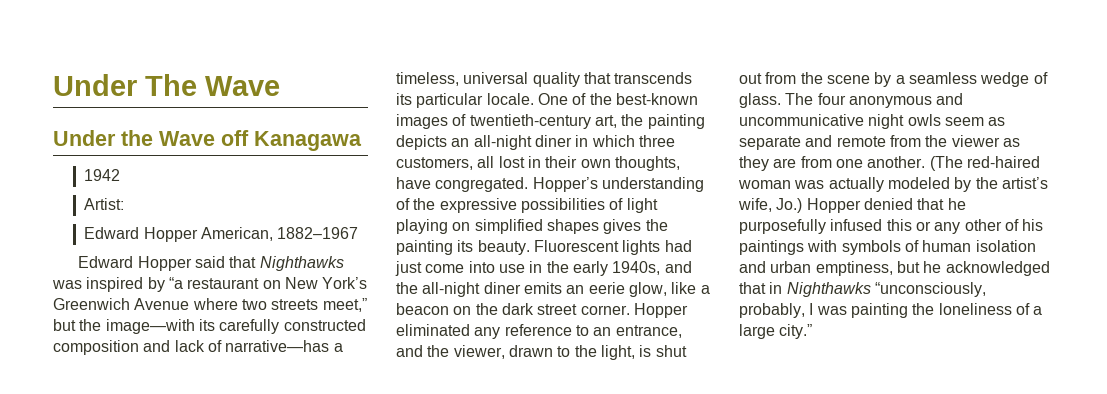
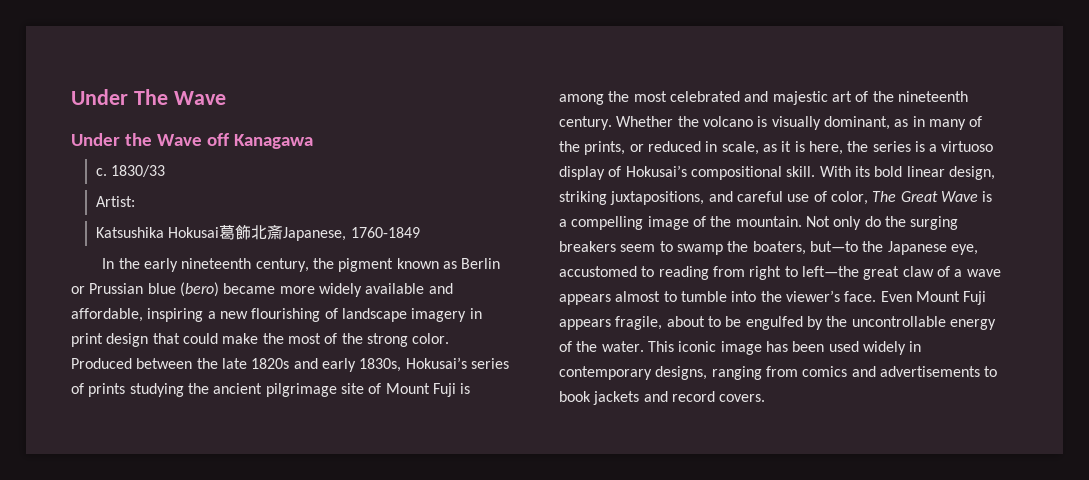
[84,169,121,181] 1942 -> [95,165,166,177] c. 1830/33
[84,227,359,242] [78,256,344,271] [52,277,368,292] [53,298,367,312] [53,319,366,334] [53,340,343,355] [396,72,693,87] [396,93,698,108] [396,114,705,129] [396,135,675,150] [396,156,680,171] [396,177,704,192] [396,198,658,213] [396,219,668,234] [396,240,692,255] [395,261,692,276] [396,282,710,297] [396,303,688,318] [396,324,682,339] [396,345,687,360] [739,72,1048,87] [739,93,964,108] [739,114,1006,129] [739,135,1020,150] [739,156,1040,171] [738,177,1048,192] [738,198,966,213] [739,219,1044,234] [739,240,1036,255] [739,261,1050,276] [739,282,986,297] [739,303,1043,318] [739,324,813,339] Edward Hopper American, 1882–1967 // Edward Hopper said that Nighthawks was inspired by “a restaurant on New York’s Greenwich Avenue where two streets meet,” but the image—with its carefully constructed composition and lack of narrative—has a timeless, universal quality that transcends its particular locale. One of the best-known images of twentieth-century art, the painting depicts an all-night diner in which three customers, all lost in their own thoughts, have congregated. Hopper’s understanding of the expressive possibilities of light playing on simplified shapes gives the painting its beauty. Fluorescent lights had just come into use in the early 1940s, and the all-night diner emits an eerie glow, like a beacon on the dark street corner. Hopper eliminated any reference to an entrance, and the viewer, drawn to the light, is shut out from the scene by a seamless wedge of glass. The four anonymous and uncommunicative night owls seem as separate and remote from the viewer as they are from one another. (The red-haired woman was actually modeled by the artist’s wife, Jo.) Hopper denied that he purposefully infused this or any other of his paintings with symbols of human isolation and urban emptiness, but he acknowledged that in Nighthawks “unconsciously, probably, I was painting the loneliness of a large city.” -> [95,224,420,241] [102,258,501,272] [71,282,453,297] [71,308,482,322] [71,333,450,347] [71,357,509,372] [71,383,471,397] [559,91,968,105] [559,116,983,130] [559,141,994,155] [559,165,995,180] [559,191,993,205] [559,216,959,230] [559,241,978,255] [559,266,1001,280] [559,290,987,305] [559,316,996,330] [559,341,922,355] [559,366,998,380] [559,391,766,405] Katsushika Hokusai葛飾北斎Japanese, 1760-1849 // In the early nineteenth century, the pigment known as Berlin or Prussian blue (bero) became more widely available and affordable, inspiring a new flourishing of landscape imagery in print design that could make the most of the strong color. Produced between the late 1820s and early 1830s, Hokusai’s series of prints studying the ancient pilgrimage site of Mount Fuji is among the most celebrated and majestic art of the nineteenth century. Whether the volcano is visually dominant, as in many of the prints, or reduced in scale, as it is here, the series is a virtuoso display of Hokusai’s compositional skill. With its bold linear design, striking juxtapositions, and careful use of color, The Great Wave is a compelling image of the mountain. Not only do the surging breakers seem to swamp the boaters, but—to the Japanese eye, accustomed to reading from right to left—the great claw of a wave appears almost to tumble into the viewer’s face. Even Mount Fuji appears fragile, about to be engulfed by the uncontrollable energy of the water. This iconic image has been used widely in contemporary designs, ranging from comics and advertisements to book jackets and record covers.

